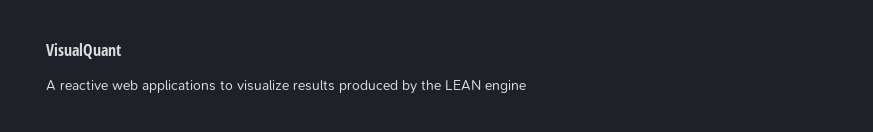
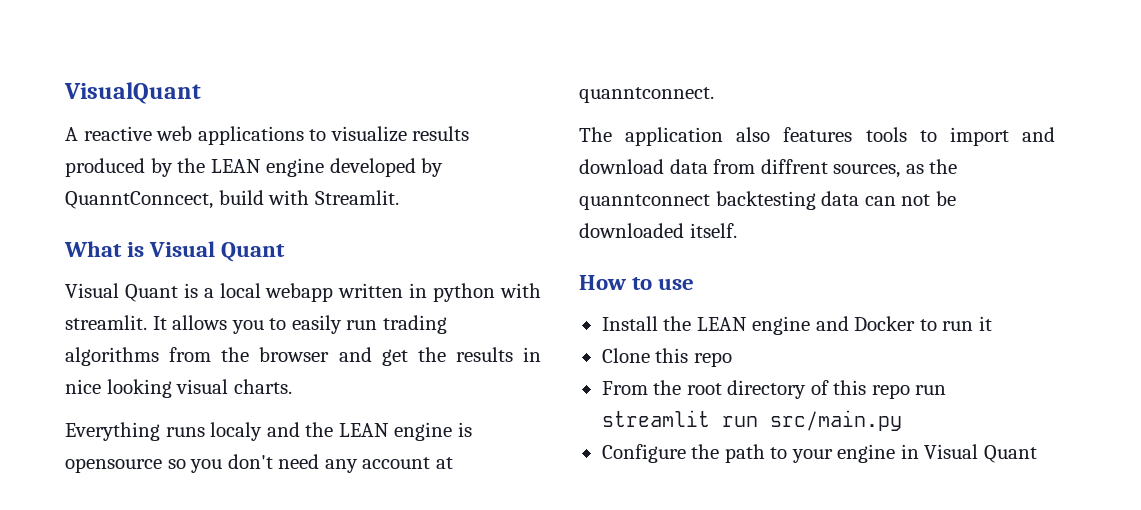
(526, 86) none -> [329,158,444,177] [65,190,399,209] [64,241,286,262] [65,283,542,302] [65,315,447,334] [65,347,541,366] [65,379,292,398] [65,422,472,441] [65,454,453,473] [579,87,714,103] [579,127,1055,146] [579,159,958,178] [579,191,956,210] [579,223,737,238] [579,275,695,290] [601,316,992,335] [601,348,732,367] [601,380,947,399] [601,410,902,431] [601,444,1037,463] developed by QuanntConncect, build with Streamlit. // What is Visual Quant // Visual Quant is a local webapp written in python with streamlit. It allows you to easily run trading algorithms from the browser and get the results in nice looking visual charts. // Everything runs localy and the LEAN engine is opensource so you don't need any account at quanntconnect. // The application also features tools to import and download data from diffrent sources, as the quanntconnect backtesting data can not be downloaded itself. // How to use // Install the LEAN engine and Docker to run it // Clone this repo // From the root directory of this repo run streamlit run src/main.py // Configure the path to your engine in Visual Quant

